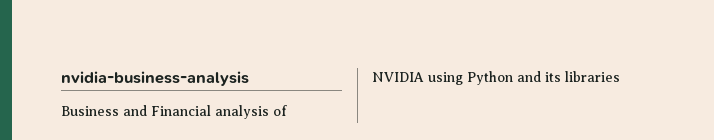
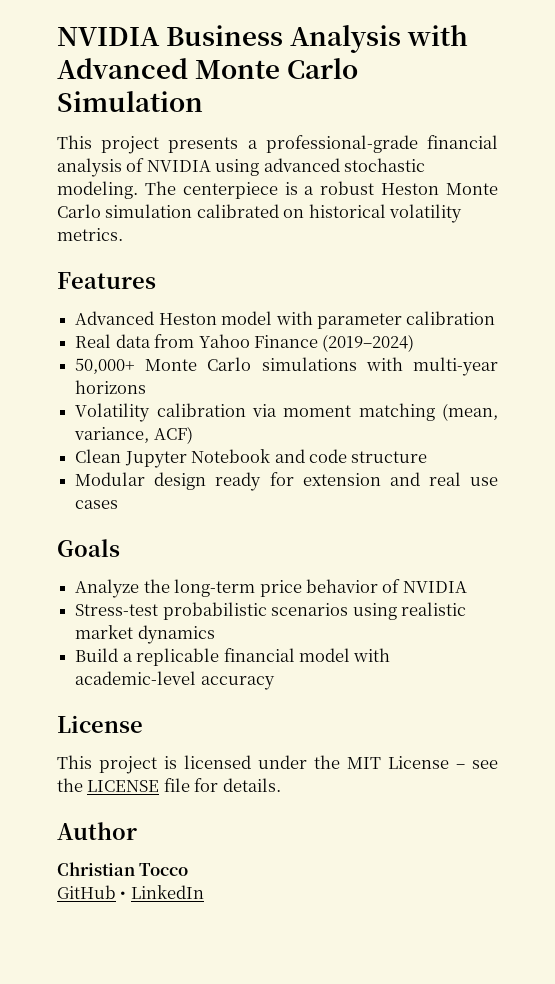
[61,71,249,86] [61,105,287,119] [372,71,620,85] nvidia-business-analysis // Business and Financial analysis of NVIDIA using Python and its libraries -> [57,25,469,53] [57,58,359,79] [57,91,203,112] [57,135,498,154] [57,158,426,177] [57,181,498,199] [57,204,463,223] [57,228,123,241] [57,272,156,289] [75,311,496,329] [75,334,415,352] [75,357,499,376] [75,380,147,394] [75,403,498,422] [74,426,193,444] [75,449,428,468] [75,472,498,491] [75,500,119,509] [57,539,120,557] [75,579,467,598] [75,602,466,620] [75,625,215,644] [75,648,391,666] [75,671,275,690] [57,715,143,733] [57,755,498,774] [57,778,281,792] [57,822,137,840] [57,862,189,876] [57,885,204,899] NVIDIA Business Analysis with Advanced Monte Carlo Simulation // This project presents a professional-grade financial analysis of NVIDIA using advanced stochastic modeling. The centerpiece is a robust Heston Monte Carlo simulation calibrated on historical volatility metrics. // Features // Advanced Heston model with parameter calibration // Real data from Yahoo Finance (2019–2024) // 50,000+ Monte Carlo simulations with multi-year horizons // Volatility calibration via moment matching (mean, variance, ACF) // Clean Jupyter Notebook and code structure // Modular design ready for extension and real use cases // Goals // Analyze the long-term price behavior of NVIDIA // Stress-test probabilistic scenarios using realistic market dynamics // Build a replicable financial model with academic-level accuracy // License // This project is licensed under the MIT License – see the LICENSE file for details. // Author // Christian Tocco // GitHub • LinkedIn

